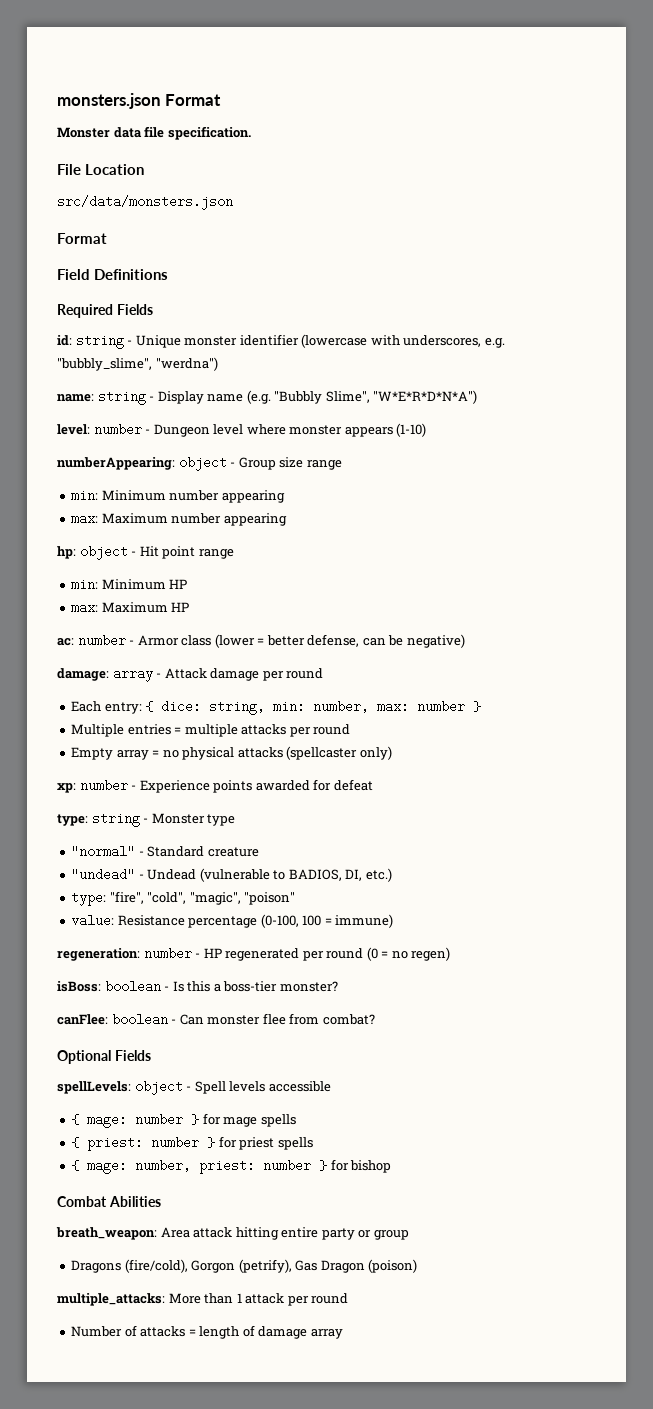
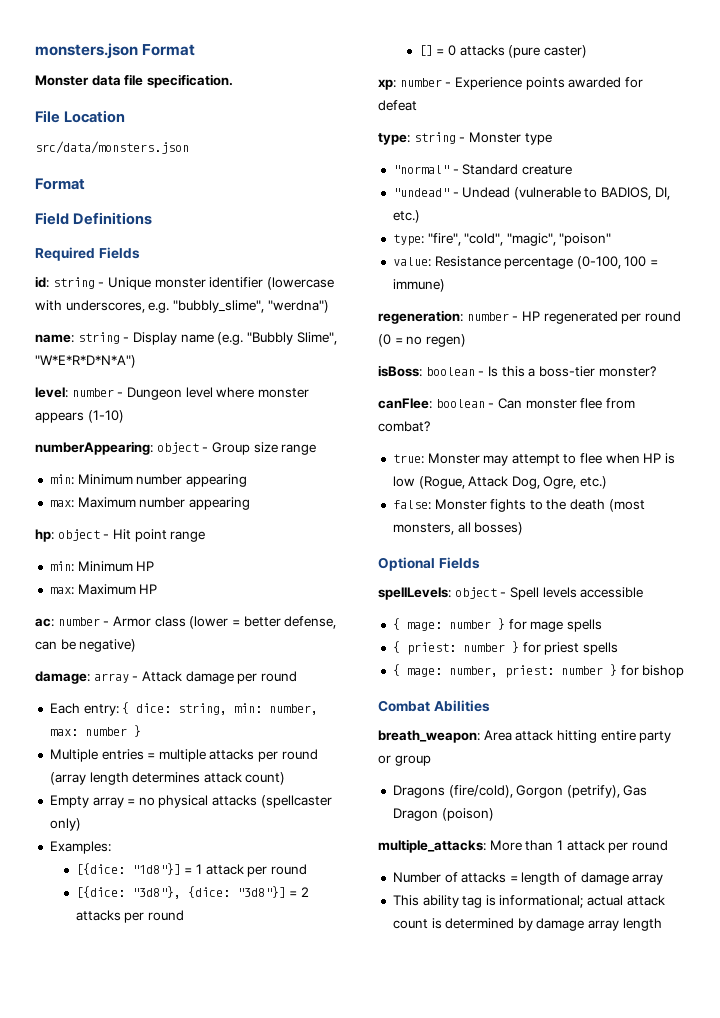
(351, 729) none -> [49,772,286,785] (array length determines attack count)
(392, 753) none -> [49,841,111,854] [75,863,307,877] [75,886,310,899] [75,910,185,923] [418,45,587,58] // Examples: // [{dice: "1d8"}] = 1 attack per round // [{dice: "3d8"}, {dice: "3d8"}] = 2 attacks per round // [] = 0 attacks (pure caster)
(375, 1019) none -> [392,453,676,466] [392,476,608,489] [392,499,645,512] [392,522,524,535] // true: Monster may attempt to flee when HP is low (Rogue, Attack Dog, Ogre, etc.) // false: Monster fights to the death (most monsters, all bosses)
(343, 1334) none -> [392,895,665,908] [392,918,662,931] // This ability tag is informational; actual attack count is determined by damage array length

